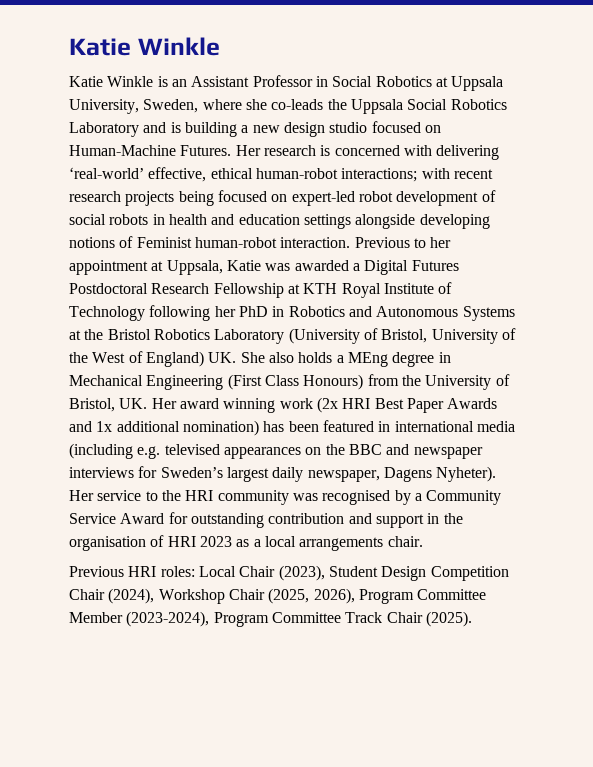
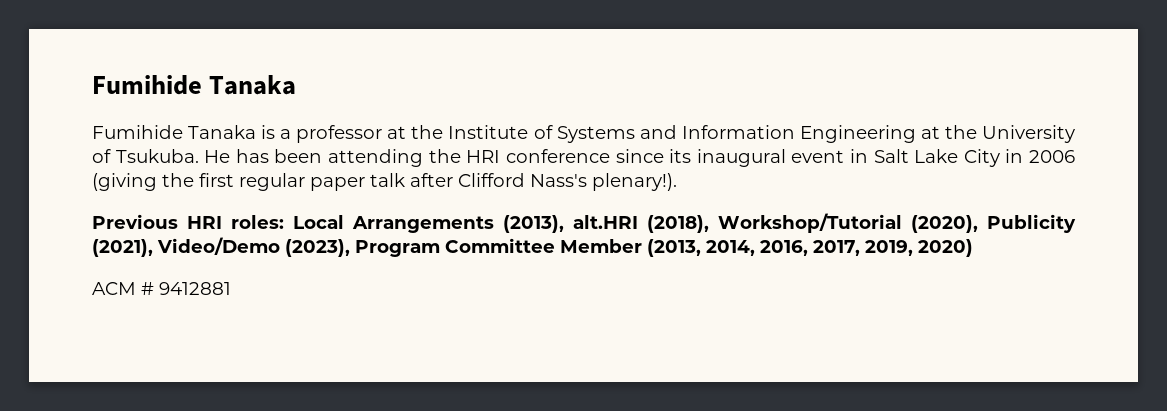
[69,37,220,56] [69,75,504,91] [69,99,507,114] [69,121,441,137] [69,145,500,160] [69,167,493,182] [69,190,496,206] [69,214,490,229] [69,236,452,248] [69,260,459,275] [69,282,453,298] [69,305,515,321] [69,328,516,344] [69,351,451,367] [69,374,510,390] [69,397,498,413] [69,420,515,436] [69,443,483,459] [69,466,497,482] [69,490,502,505] [69,512,463,528] [69,535,423,551] [69,565,509,581] [69,588,487,604] [69,611,472,627] Katie Winkle // Katie Winkle is an Assistant Professor in Social Robotics at Uppsala University, Sweden, where she co-leads the Uppsala Social Robotics Laboratory and is building a new design studio focused on Human-Machine Futures. Her research is concerned with delivering ‘real-world’ effective, ethical human-robot interactions; with recent research projects being focused on expert-led robot development of social robots in health and education settings alongside developing notions of Feminist human-robot interaction. Previous to her appointment at Uppsala, Katie was awarded a Digital Futures Postdoctoral Research Fellowship at KTH Royal Institute of Technology following her PhD in Robotics and Autonomous Systems at the Bristol Robotics Laboratory (University of Bristol, University of the West of England) UK. She also holds a MEng degree in Mechanical Engineering (First Class Honours) from the University of Bristol, UK. Her award winning work (2x HRI Best Paper Awards and 1x additional nomination) has been featured in international media (including e.g. televised appearances on the BBC and newspaper interviews for Sweden’s largest daily newspaper, Dagens Nyheter). Her service to the HRI community was recognised by a Community Service Award for outstanding contribution and support in the organisation of HRI 2023 as a local arrangements chair. // Previous HRI roles: Local Chair (2023), Student Design Competition Chair (2024), Workshop Chair (2025, 2026), Program Committee Member (2023-2024), Program Committee Track Chair (2025). -> [92,75,297,95] [92,125,1076,143] [92,149,1075,167] [92,173,677,191] [92,213,1076,233] [92,237,973,257] [92,282,231,295] Fumihide Tanaka // Fumihide Tanaka is a professor at the Institute of Systems and Information Engineering at the University of Tsukuba. He has been attending the HRI conference since its inaugural event in Salt Lake City in 2006 (giving the first regular paper talk after Clifford Nass's plenary!). // Previous HRI roles: Local Arrangements (2013), alt.HRI (2018), Workshop/Tutorial (2020), Publicity (2021), Video/Demo (2023), Program Committee Member (2013, 2014, 2016, 2017, 2019, 2020) // ACM # 9412881

